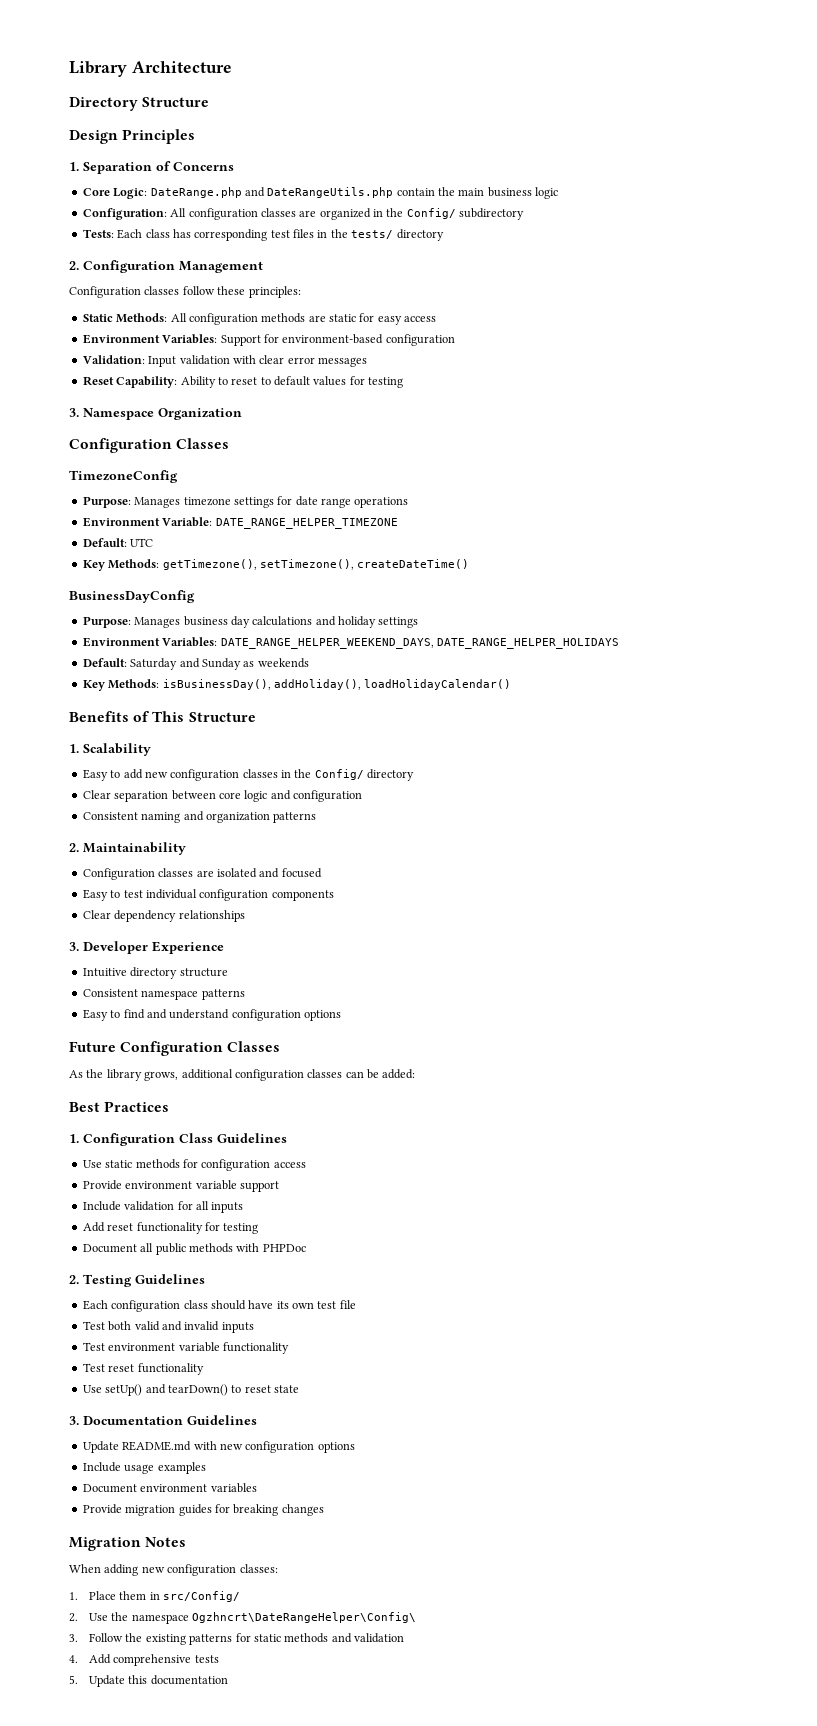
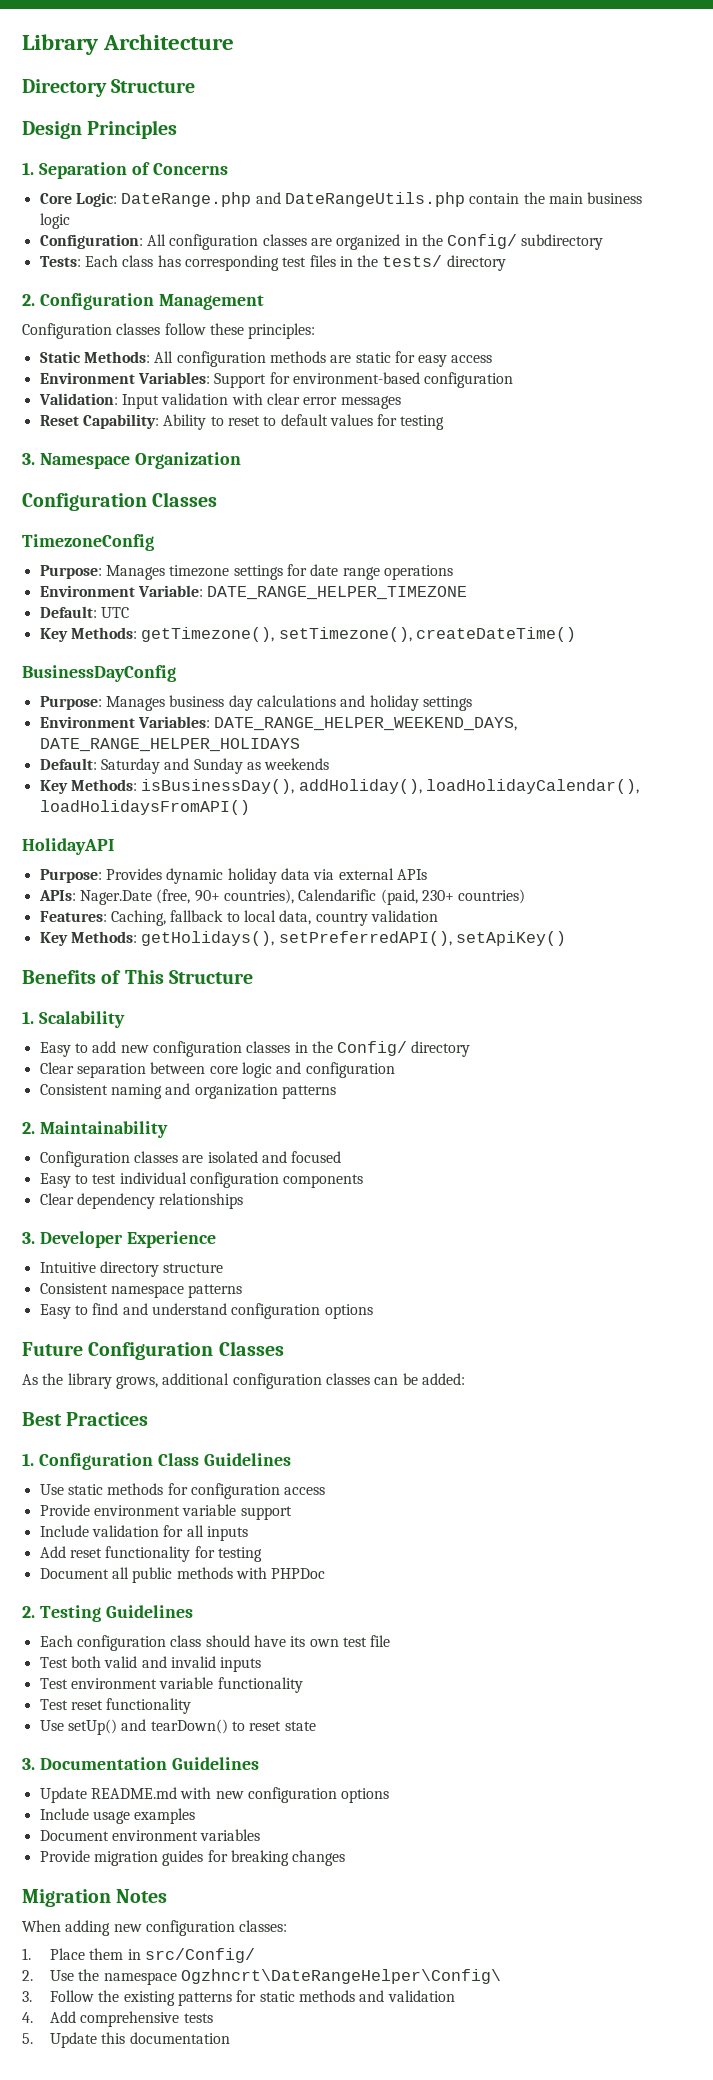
[364,679,512,690] loadHolidayCalendar() -> [425,779,639,794] [39,800,250,815] [22,838,114,855] [39,868,427,884] [38,889,526,905] [39,910,438,926] [39,931,566,946] loadHolidayCalendar(), loadHolidaysFromAPI() // HolidayAPI // Purpose: Provides dynamic holiday data via external APIs // APIs: Nager.Date (free, 90+ countries), Calendarific (paid, 230+ countries) // Features: Caching, fallback to local data, country validation // Key Methods: getHolidays(), setPreferredAPI(), setApiKey()

